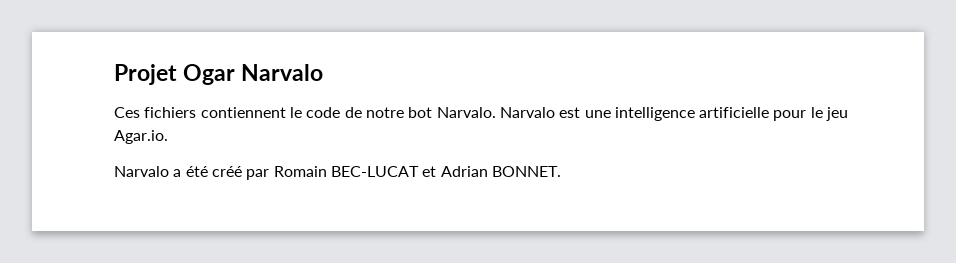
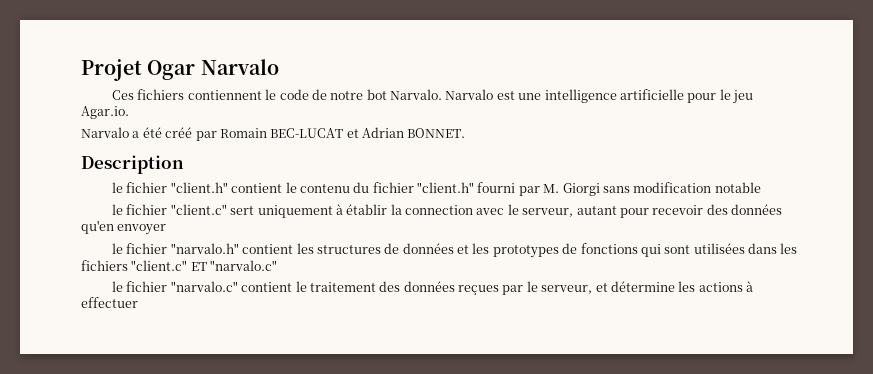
(561, 171) none -> [81,155,184,174] [112,182,761,196] [112,204,783,218] [81,220,167,235] [112,243,798,258] [81,260,278,271] [112,281,754,295] [81,297,138,308] // Description // le fichier "client.h" contient le contenu du fichier "client.h" fourni par M. Giorgi sans modification notable // le fichier "client.c" sert uniquement à établir la connection avec le serveur, autant pour recevoir des données qu'en envoyer // le fichier "narvalo.h" contient les structures de données et les prototypes de fonctions qui sont utilisées dans les fichiers "client.c" ET "narvalo.c" // le fichier "narvalo.c" contient le traitement des données reçues par le serveur, et détermine les actions à effectuer

